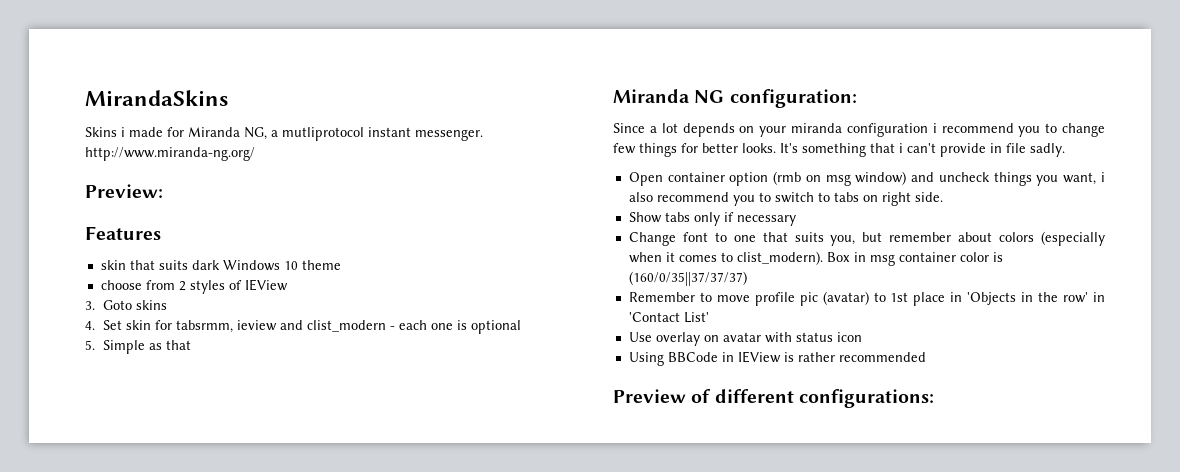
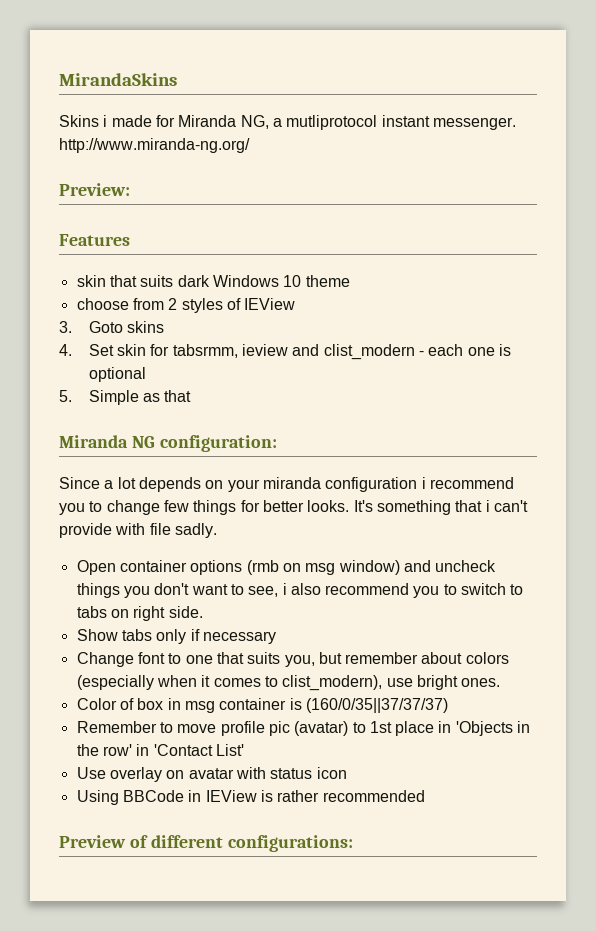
[990,143,1002,153] in -> [115,523,146,535] with
[729,172,769,186] option -> [190,560,243,575] options
[1063,172,1097,185] want, -> [154,583,279,597] don't want to see,
[736,251,850,265] clist_modern). Box -> [282,675,501,691] [76,698,164,710] clist_modern), use bright ones. // Color of box
[959,252,989,262] color -> (287, 704) none

